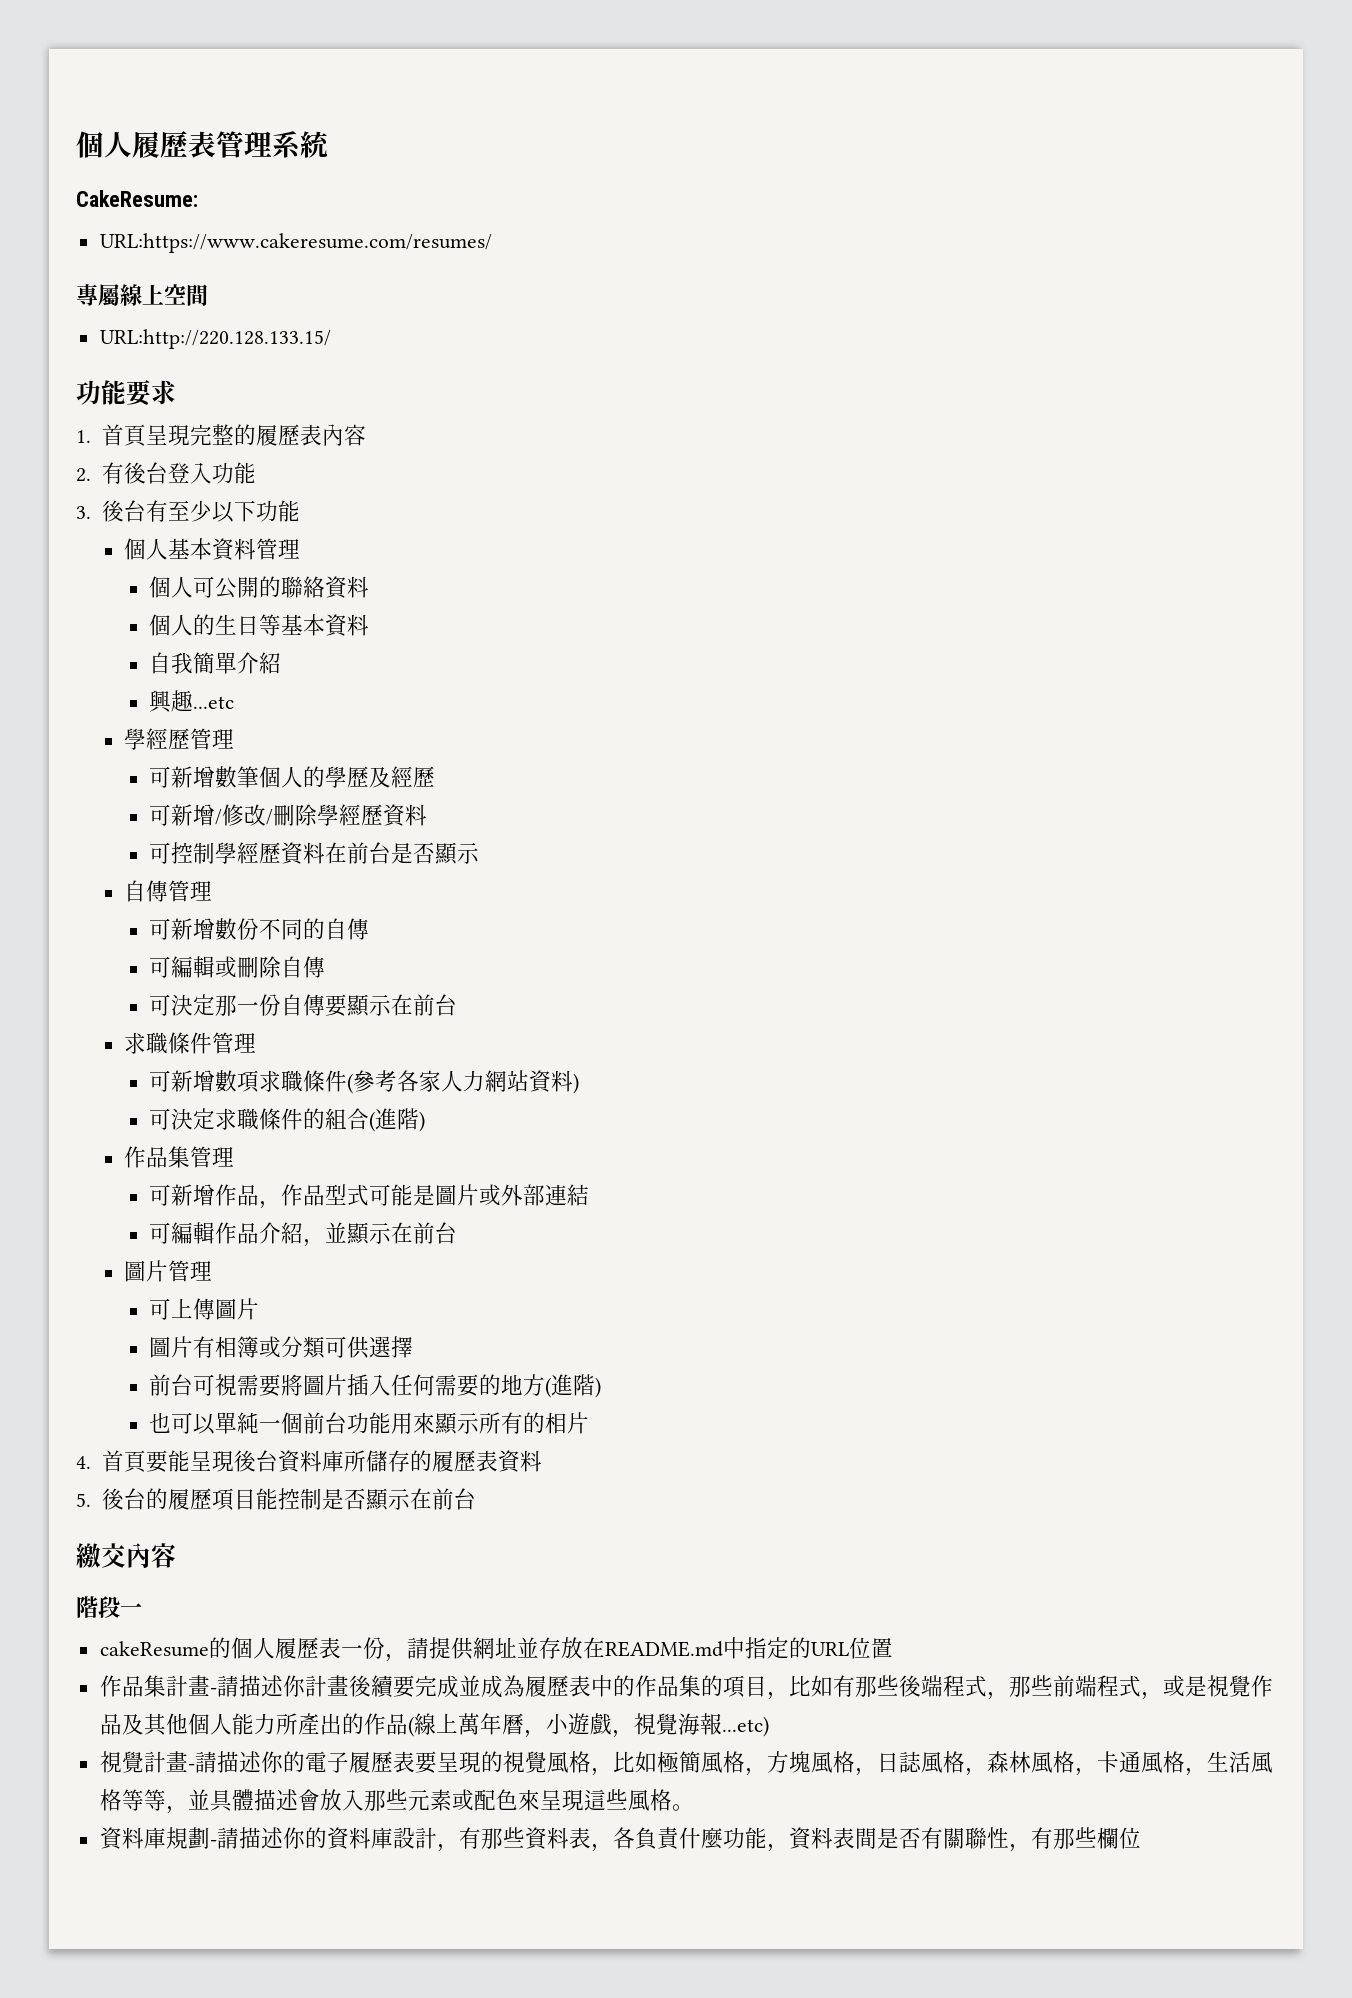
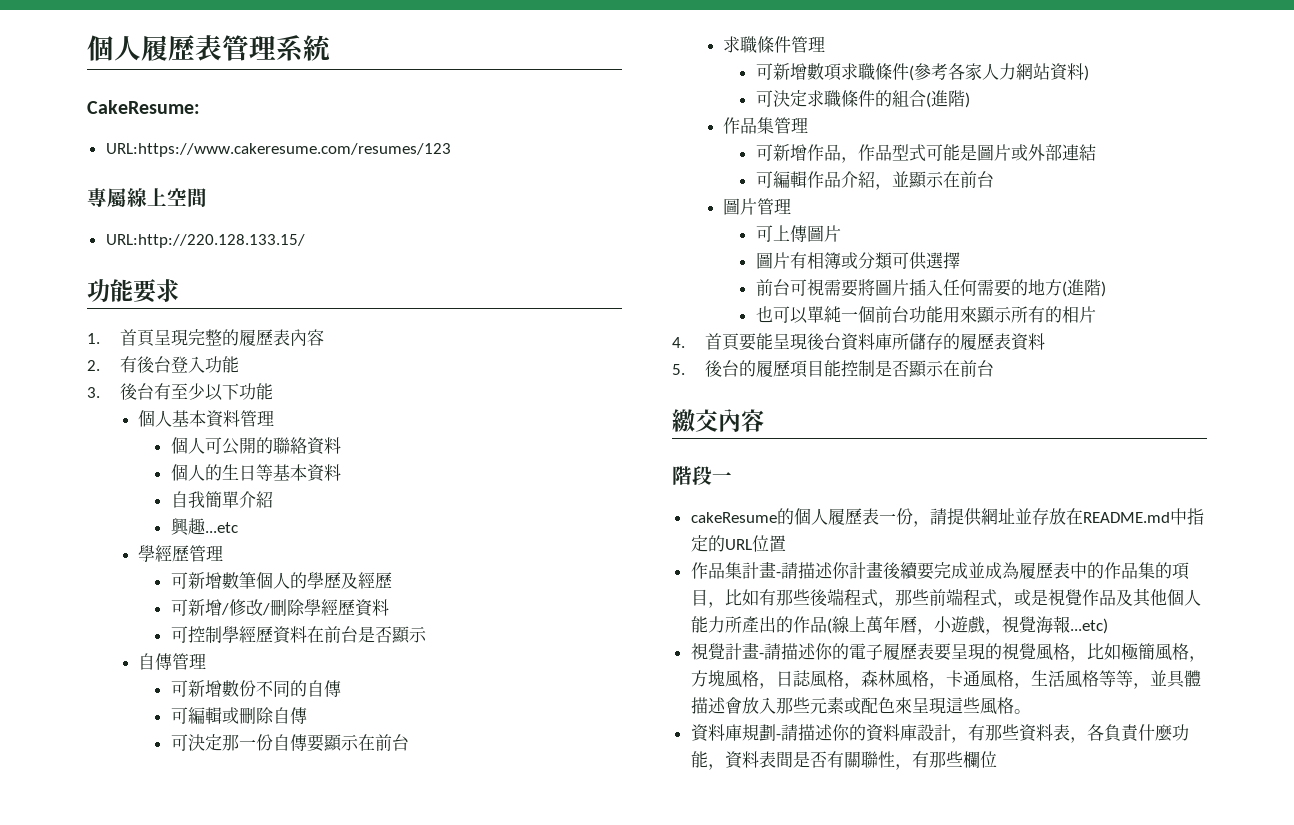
[99,233,492,253] URL:https://www.cakeresume.com/resumes/ -> [105,143,451,157] URL:https://www.cakeresume.com/resumes/123

